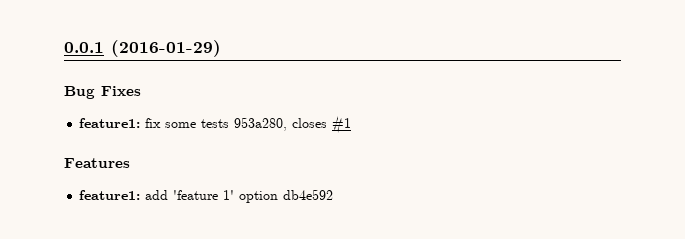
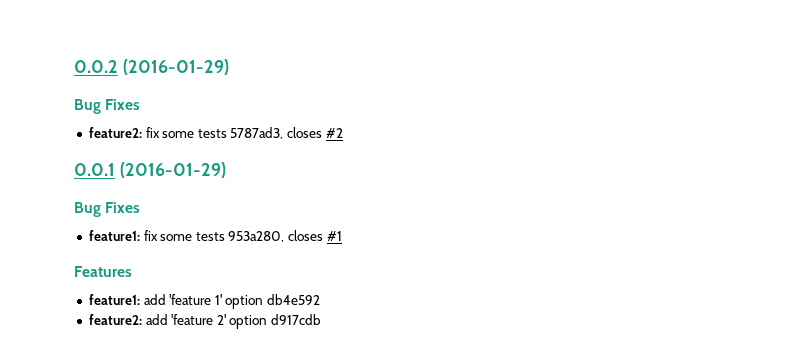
(64, 47) none -> [74,59,229,75] [74,99,141,114] [88,127,343,139] 0.0.2 (2016-01-29) // Bug Fixes // feature2: fix some tests 5787ad3, closes #2 //
(334, 194) none -> [88,314,322,329] // feature2: add 'feature 2' option d917cdb

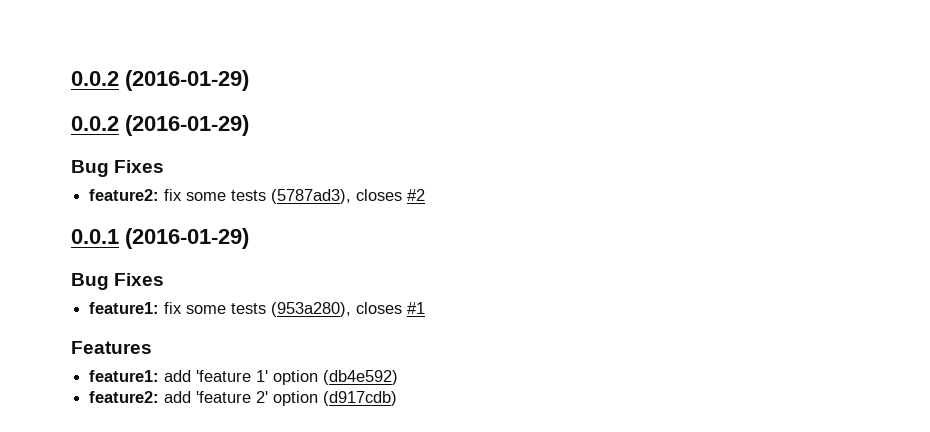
[74,59,229,75] 0.0.2 (2016-01-29) -> [71,70,249,91] [71,115,249,136] 0.0.2 (2016-01-29) // 0.0.2 (2016-01-29)
[230,127,284,139] 5787ad3, -> [271,189,352,204] (5787ad3),
[228,231,285,242] 953a280, -> [271,302,352,317] (953a280),
[267,294,321,305] db4e592 -> [323,370,399,385] (db4e592)
[271,314,322,325] d917cdb -> [323,391,398,406] (d917cdb)

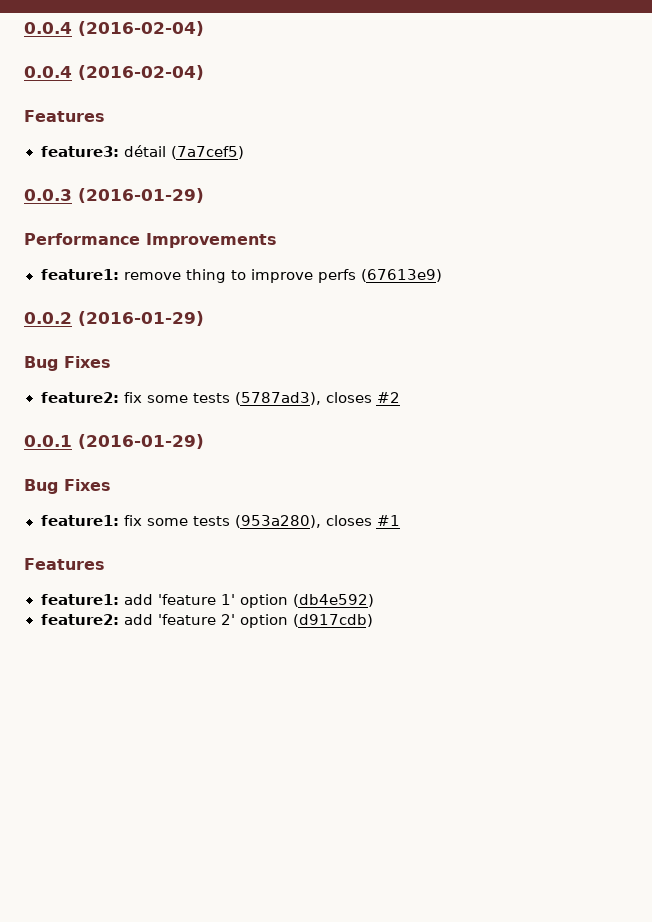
[71,70,249,91] 0.0.2 (2016-01-29) -> [24,21,204,36] [24,65,204,80] [24,110,105,122] [40,145,244,159] [24,188,204,203] [24,233,277,248] [40,269,442,283] 0.0.4 (2016-02-04) // 0.0.4 (2016-02-04) // Features // feature3: détail (7a7cef5) // 0.0.3 (2016-01-29) // Performance Improvements // feature1: remove thing to improve perfs (67613e9)

